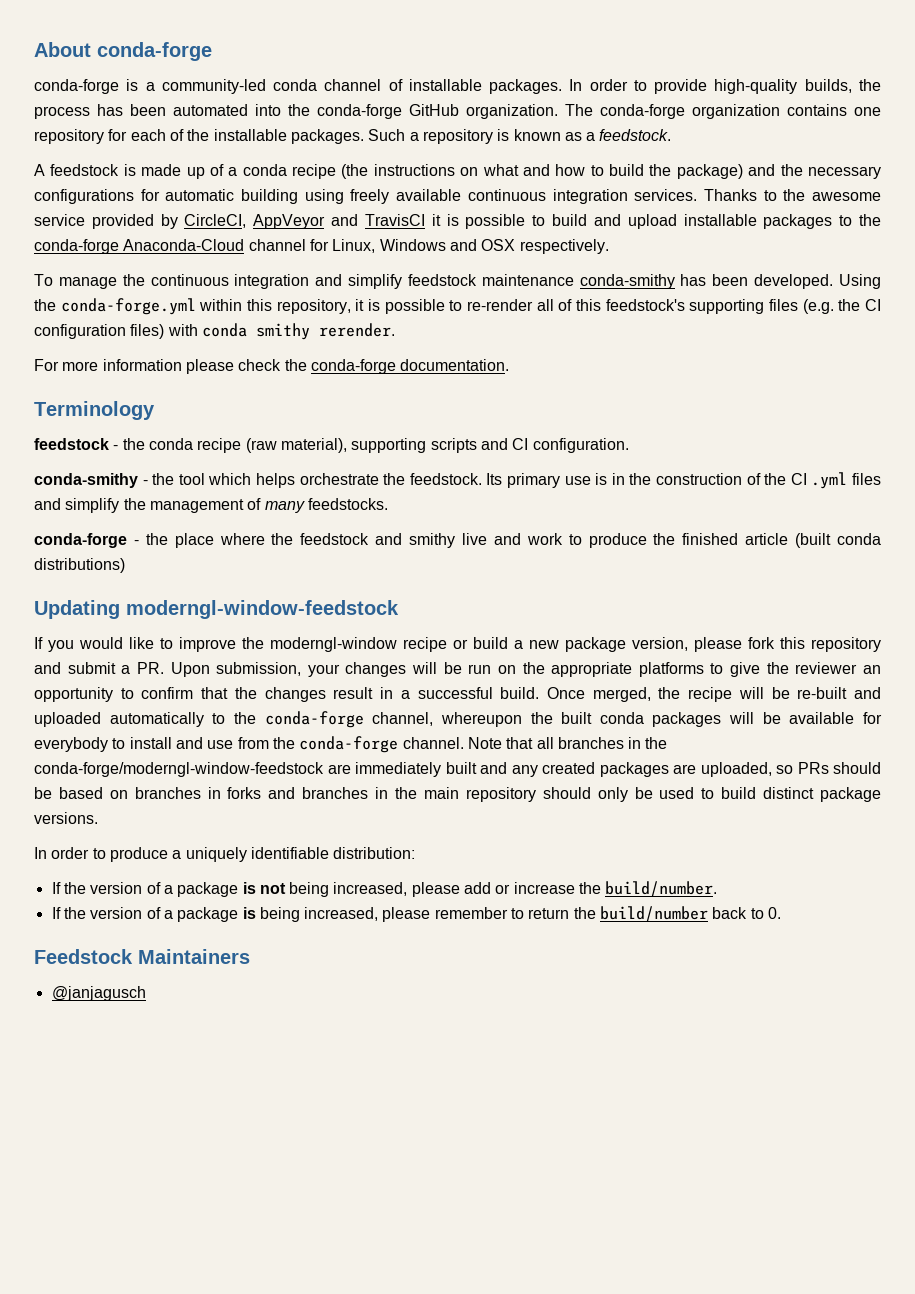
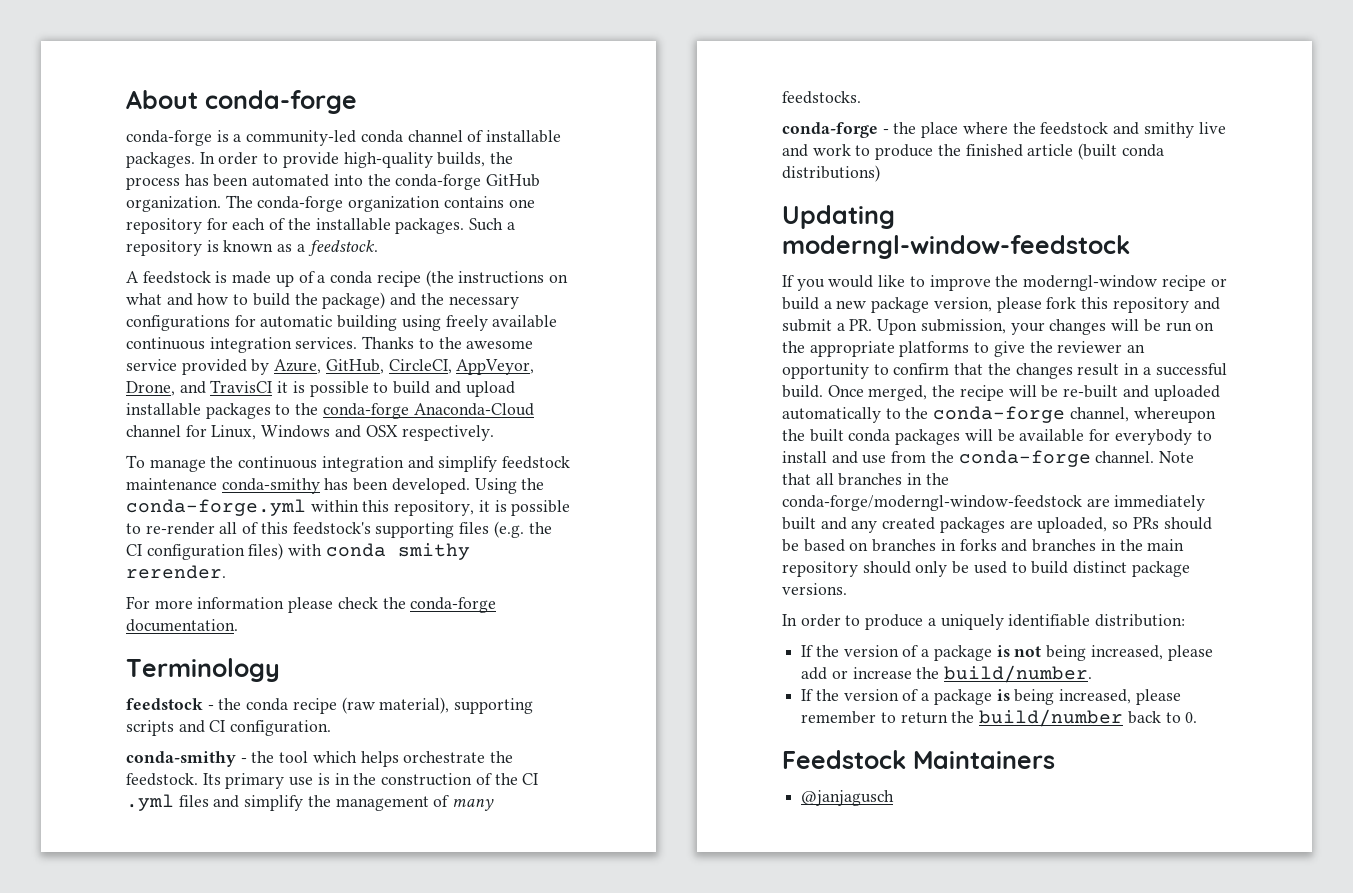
[184,214,326,229] CircleCI, AppVeyor -> [274,359,535,375] [126,381,175,396] Azure, GitHub, CircleCI, AppVeyor, Drone,

